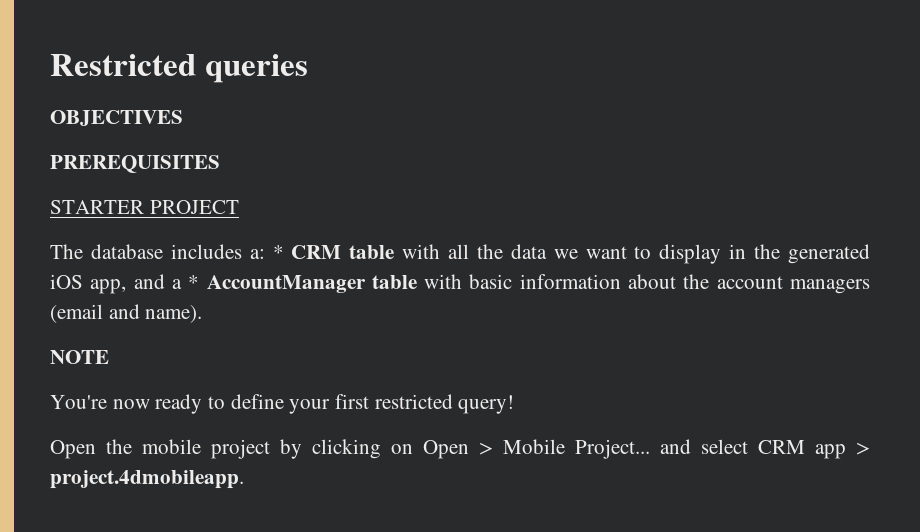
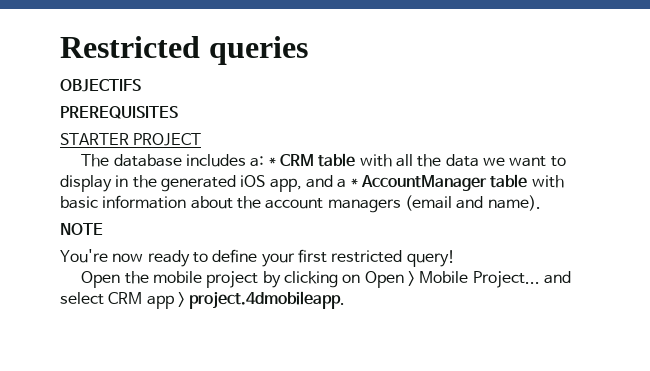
[50,110,183,126] OBJECTIVES -> [60,79,141,92] OBJECTIFS

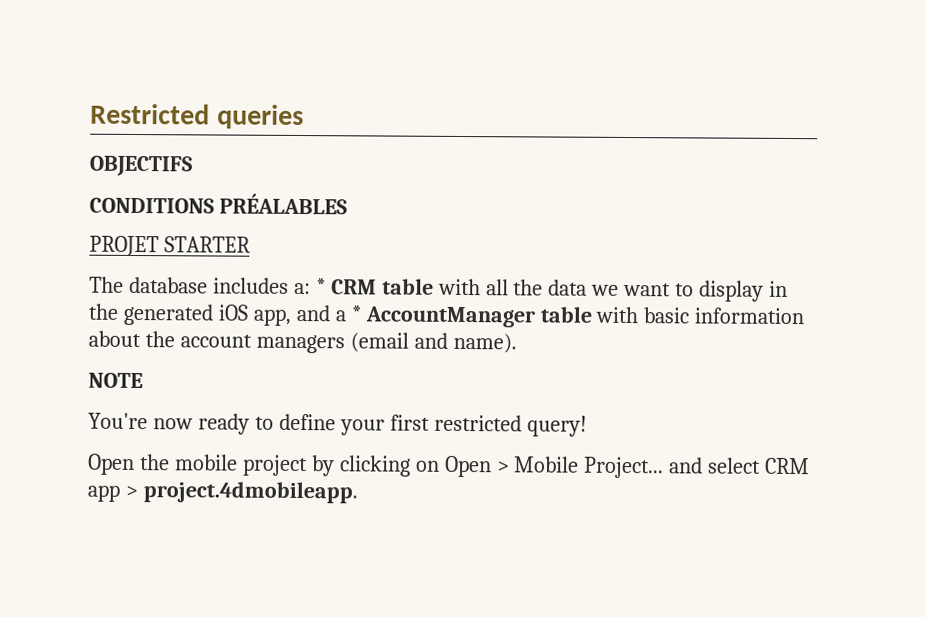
[60,106,178,119] PREREQUISITES // -> [89,193,348,215] [89,235,159,257] CONDITIONS PRÉALABLES // PROJET
[133,133,202,146] PROJECT -> (251, 244) none

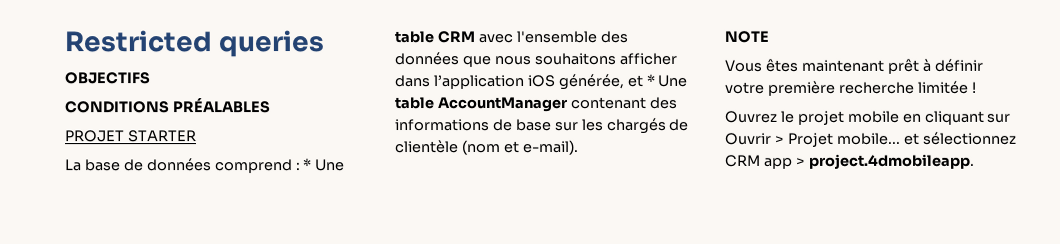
[89,276,789,302] [88,303,806,328] [88,330,517,354] [88,372,143,389] [88,412,587,437] [87,453,762,479] The database includes a: * CRM table with all the data we want to display in the generated iOS app, and a * AccountManager table with basic information about the account managers (email and name). // NOTE // You're now ready to define your first restricted query! // Open the mobile project by clicking on Open > Mobile Project... and select -> [65,158,346,174] [394,30,628,44] [394,52,677,68] [394,73,688,90] [394,96,677,113] [394,117,690,134] [395,139,579,156] [724,30,769,43] [724,58,983,74] [724,80,976,96] [724,110,1012,125] [725,131,1017,147] La base de données comprend : * Une table CRM avec l'ensemble des données que nous souhaitons afficher dans l’application iOS générée, et * Une table AccountManager contenant des informations de base sur les chargés de clientèle (nom et e-mail). // NOTE // Vous êtes maintenant prêt à définir votre première recherche limitée ! // Ouvrez le projet mobile en cliquant sur Ouvrir > Projet mobile... et sélectionnez

